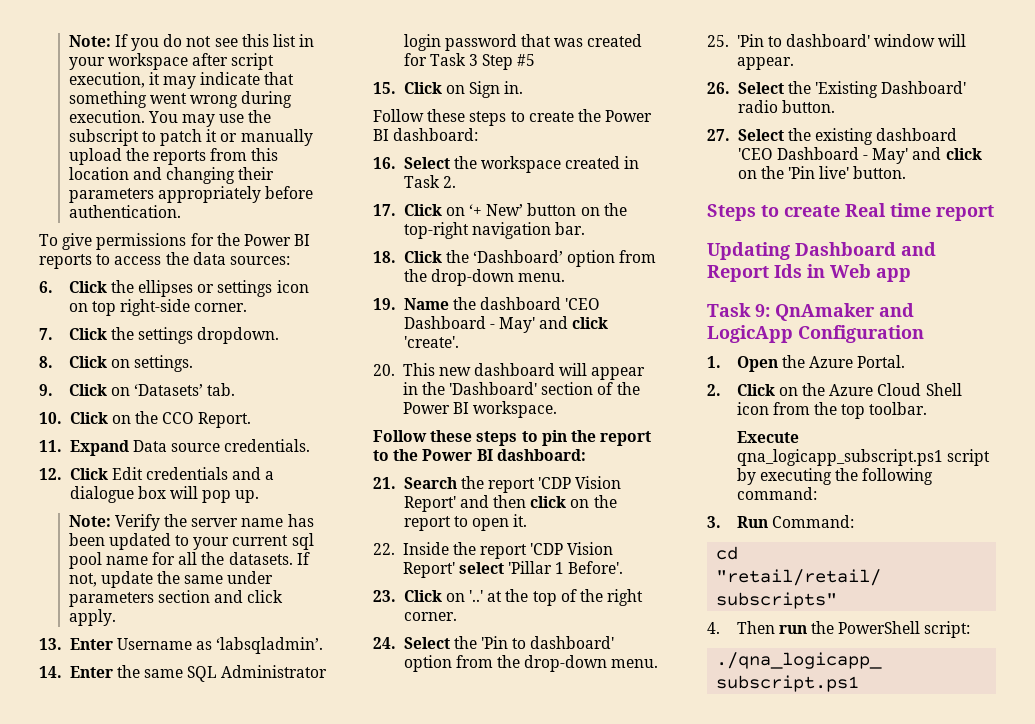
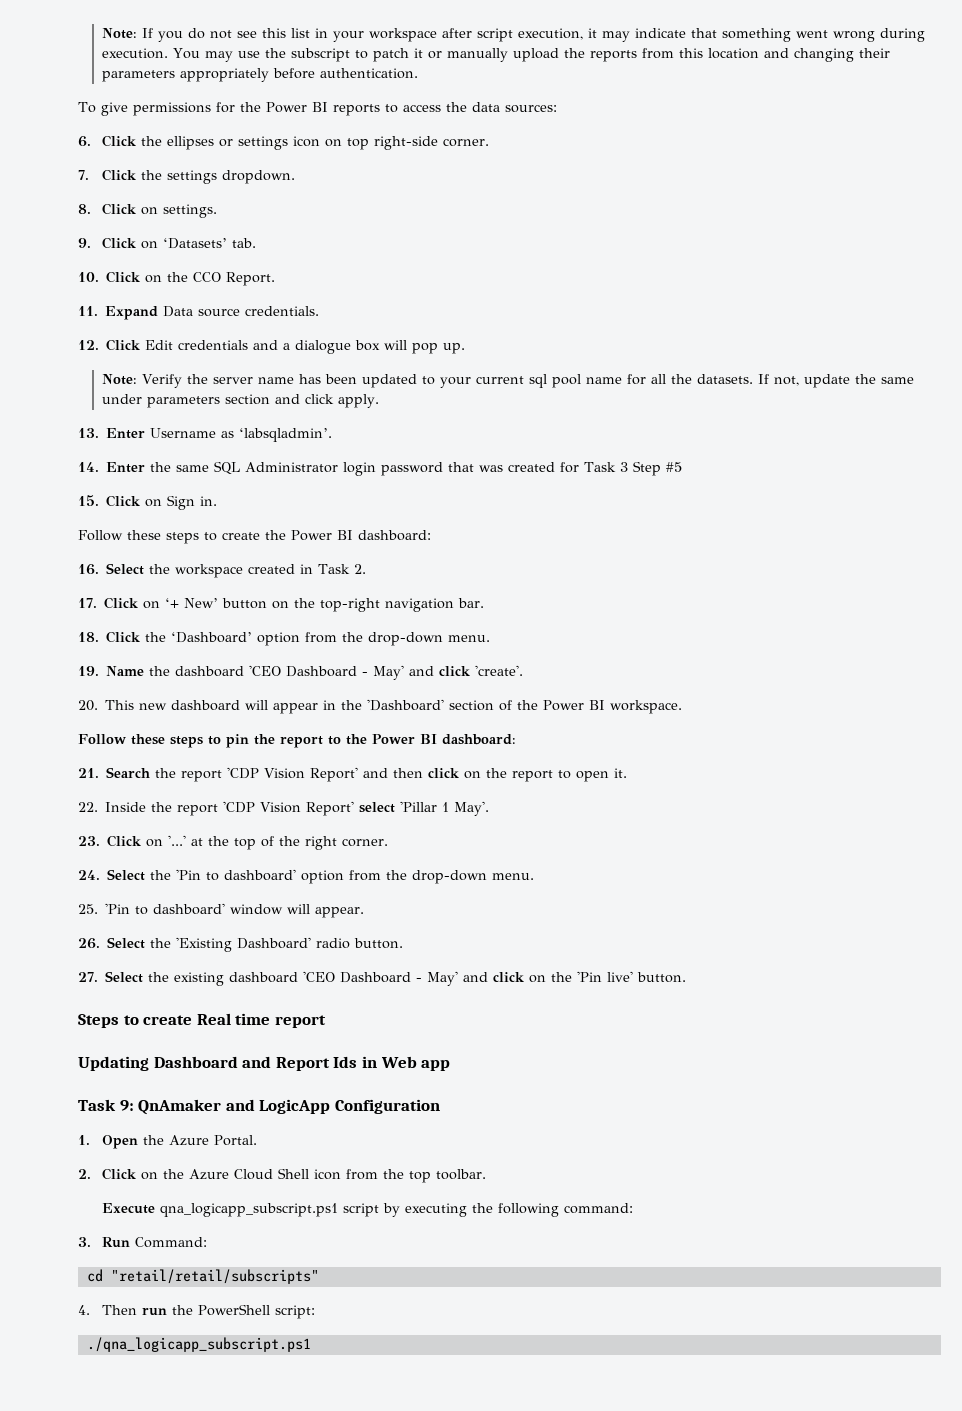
[568,561,624,574] Before'. -> [454,801,490,816] May'.
[469,590,484,602] '..' -> [168,835,187,846] '...'

